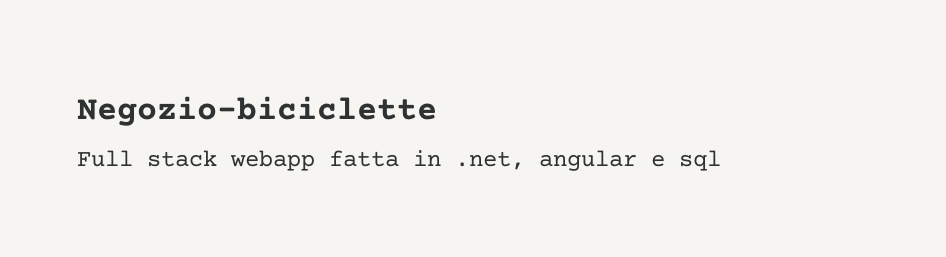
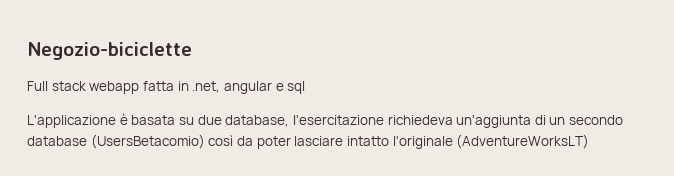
(721, 160) none -> [27,113,624,128] [27,134,590,149] // L'applicazione è basata su due database, l'esercitazione richiedeva un'aggiunta di un secondo database (UsersBetacomio) così da poter lasciare intatto l'originale (AdventureWorksLT)

